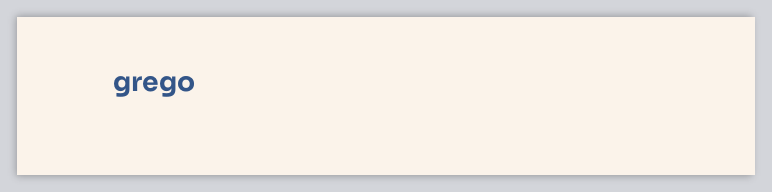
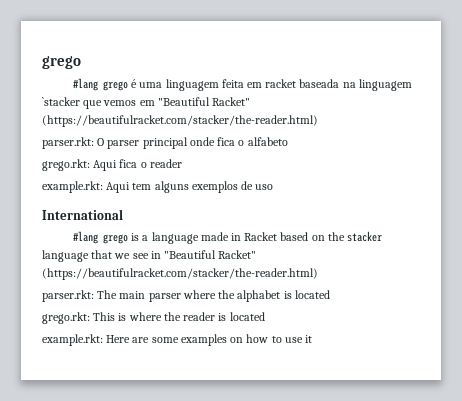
[113,75,195,97] grego -> [42,56,81,69] [72,78,412,91] [42,97,251,109] [42,115,318,127] [42,137,288,149] [42,159,182,171] [42,181,274,193] [42,209,123,220] [72,231,383,244] [42,250,257,262] [42,268,318,280] [42,290,330,302] [42,312,265,324] [42,334,313,346] grego // #lang grego é uma linguagem feita em racket baseada na linguagem `stacker que vemos em "Beautiful Racket" (https://beautifulracket.com/stacker/the-reader.html) // parser.rkt: O parser principal onde fica o alfabeto // grego.rkt: Aqui fica o reader // example.rkt: Aqui tem alguns exemplos de uso // International // #lang grego is a language made in Racket based on the stacker language that we see in "Beautiful Racket" (https://beautifulracket.com/stacker/the-reader.html) // parser.rkt: The main parser where the alphabet is located // grego.rkt: This is where the reader is located // example.rkt: Here are some examples on how to use it

